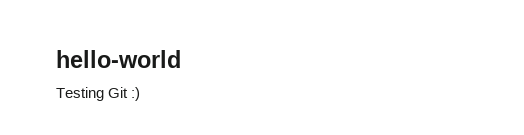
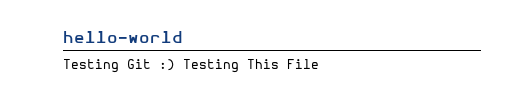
(141, 94) none -> [183,59,319,73] Testing This File

